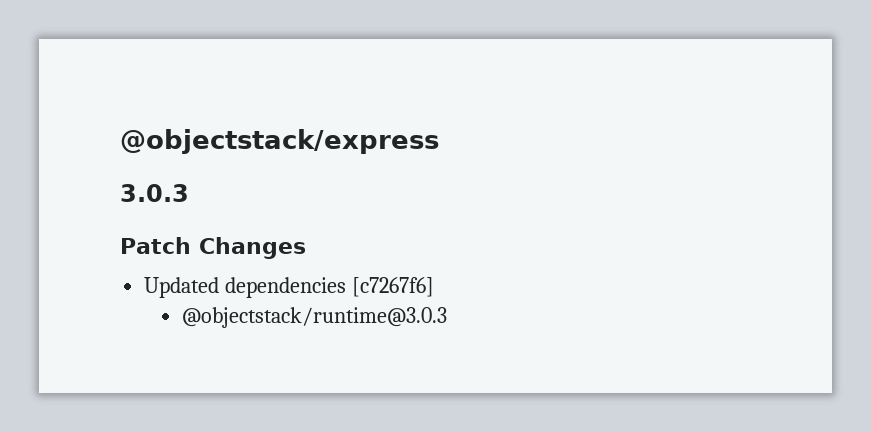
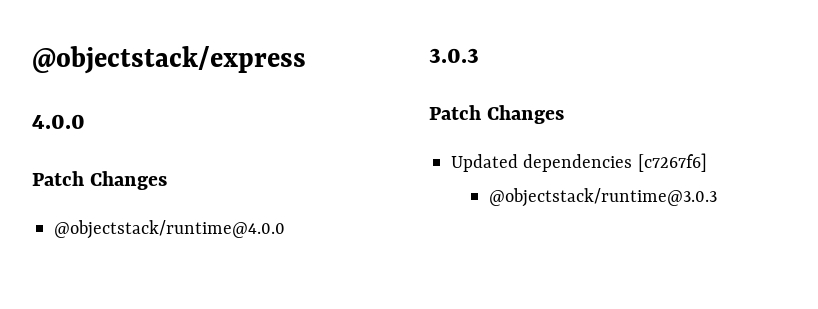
(439, 141) none -> [32,114,85,129] [32,171,168,190] [54,220,285,239] // 4.0.0 // Patch Changes // @objectstack/runtime@4.0.0

